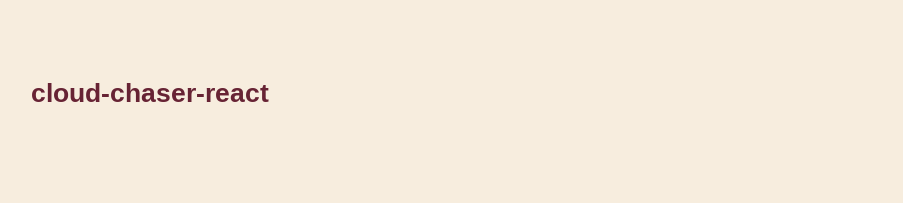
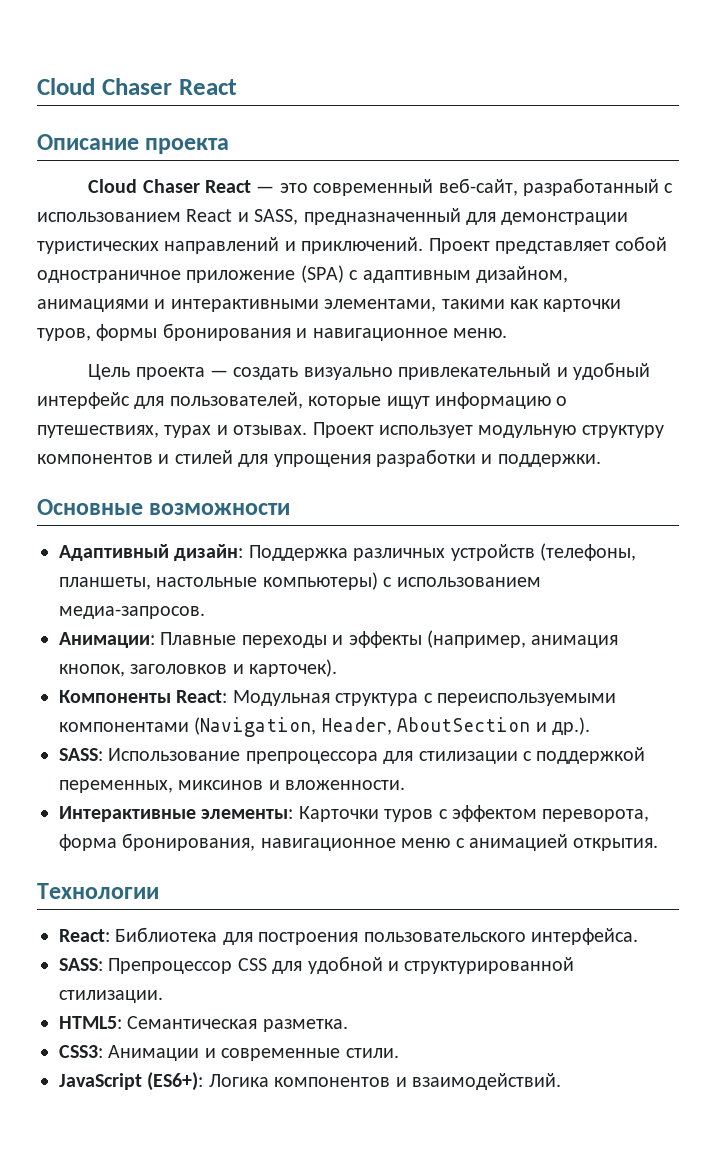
[31,83,269,102] cloud-chaser-react -> [37,78,237,95] [37,134,230,154] [88,178,674,196] [37,208,629,225] [37,236,668,254] [37,265,568,283] [37,299,622,312] [37,323,507,341] [88,362,650,380] [37,392,568,409] [37,422,664,438] [37,449,601,467] [37,499,291,515] [59,543,636,561] [59,572,541,590] [59,606,205,619] [59,630,619,648] [59,659,338,677] [59,690,616,706] [59,717,590,737] [59,747,646,764] [59,780,406,793] [59,805,650,822] [59,833,659,851] [37,883,159,899] [59,927,638,945] [59,956,575,974] [59,990,163,1003] [59,1016,348,1032] [59,1045,399,1061] [59,1072,561,1091] Cloud Chaser React // Описание проекта // Cloud Chaser React — это современный веб-сайт, разработанный с использованием React и SASS, предназначенный для демонстрации туристических направлений и приключений. Проект представляет собой одностраничное приложение (SPA) с адаптивным дизайном, анимациями и интерактивными элементами, такими как карточки туров, формы бронирования и навигационное меню. // Цель проекта — создать визуально привлекательный и удобный интерфейс для пользователей, которые ищут информацию о путешествиях, турах и отзывах. Проект использует модульную структуру компонентов и стилей для упрощения разработки и поддержки. // Основные возможности // Адаптивный дизайн: Поддержка различных устройств (телефоны, планшеты, настольные компьютеры) с использованием медиа-запросов. // Анимации: Плавные переходы и эффекты (например, анимация кнопок, заголовков и карточек). // Компоненты React: Модульная структура с переиспользуемыми компонентами (Navigation, Header, AboutSection и др.). // SASS: Использование препроцессора для стилизации с поддержкой переменных, миксинов и вложенности. // Интерактивные элементы: Карточки туров с эффектом переворота, форма бронирования, навигационное меню с анимацией открытия. // Технологии // React: Библиотека для построения пользовательского интерфейса. // SASS: Препроцессор CSS для удобной и структурированной стилизации. // HTML5: Семантическая разметка. // CSS3: Анимации и современные стили. // JavaScript (ES6+): Логика компонентов и взаимодействий.

